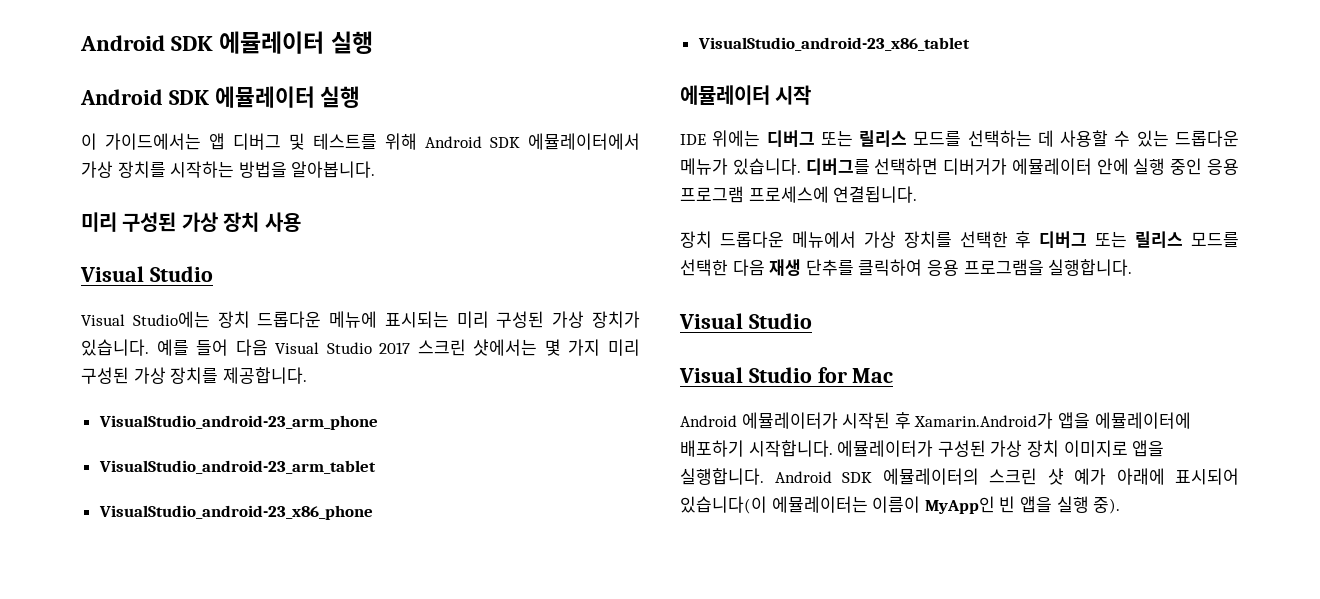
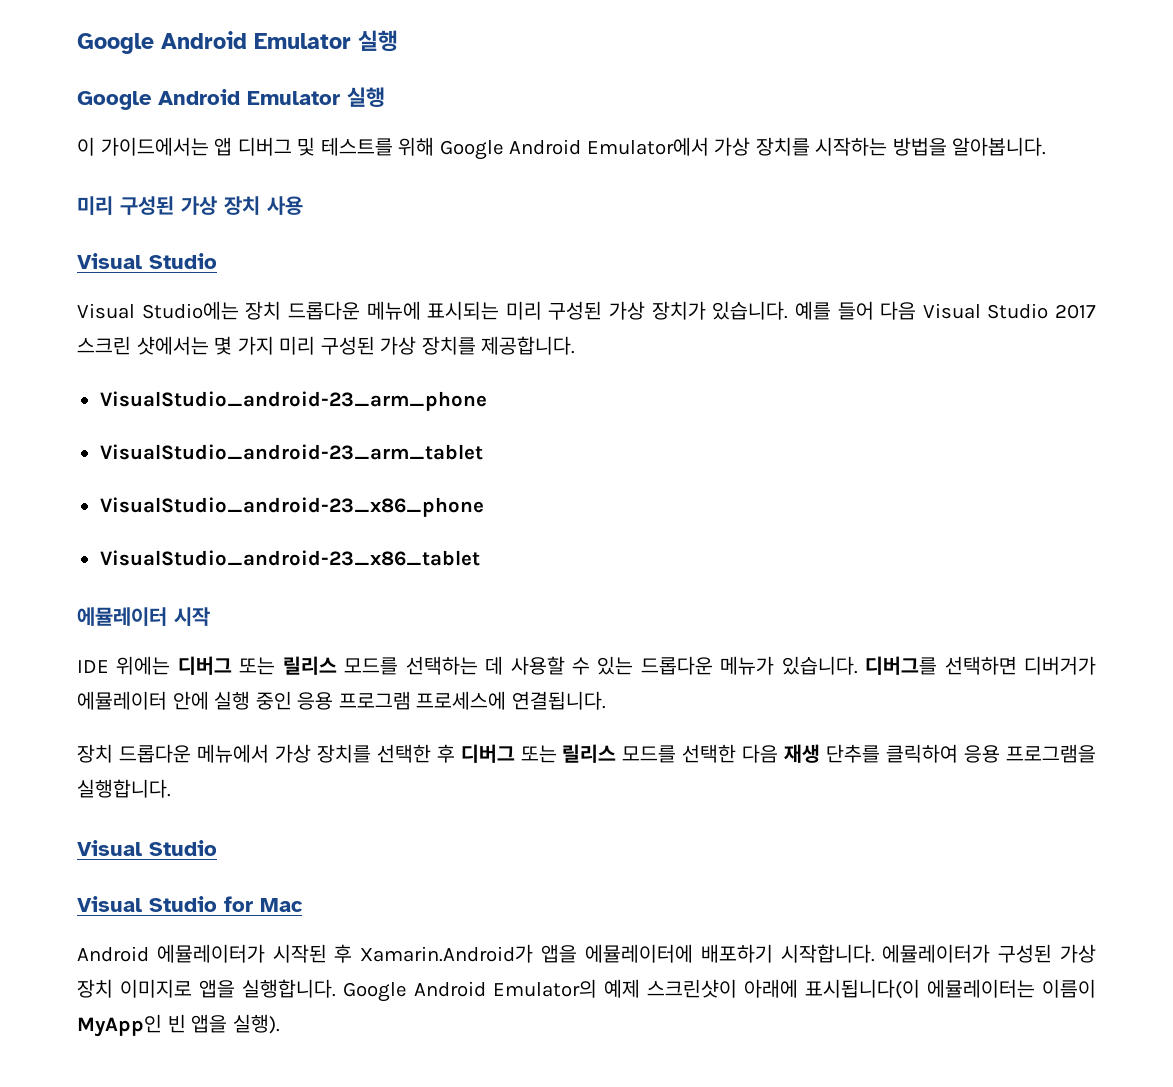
[80,31,373,54] [80,86,315,108] Android SDK 에뮬레이터 실행 // Android SDK 에뮬레이터 -> [77,30,398,54] [77,89,340,110] Google Android Emulator 실행 // Google Android Emulator
[425,133,640,150] Android SDK 에뮬레이터에서 -> [439,137,709,160] Google Android Emulator에서
[774,468,1239,485] [680,496,767,514] Android SDK 에뮬레이터의 스크린 샷 예가 아래에 표시되어 있습니다(이 -> [343,979,920,1002] Google Android Emulator의 예제 스크린샷이 아래에 표시됩니다(이
[1056,496,1121,514] 실행 중). -> [232,1014,280,1034] 실행).

